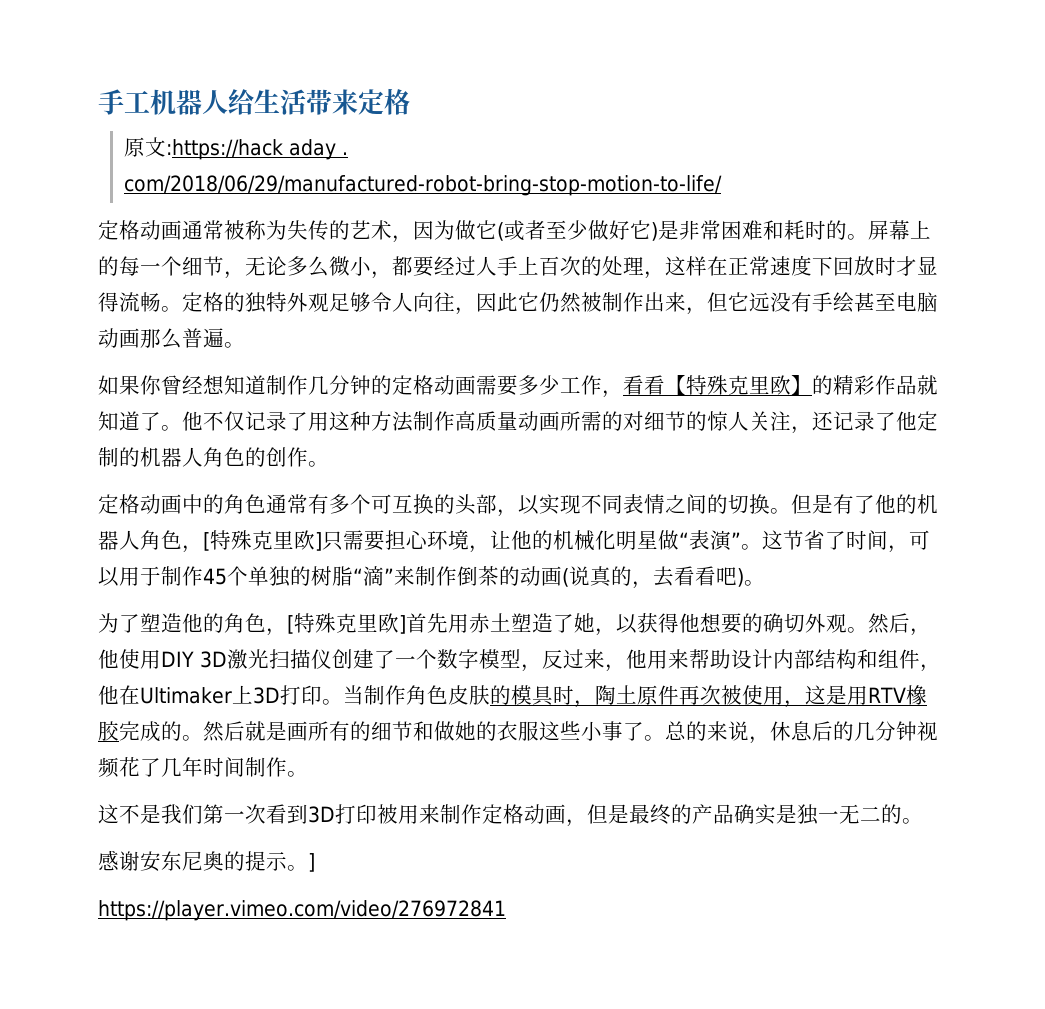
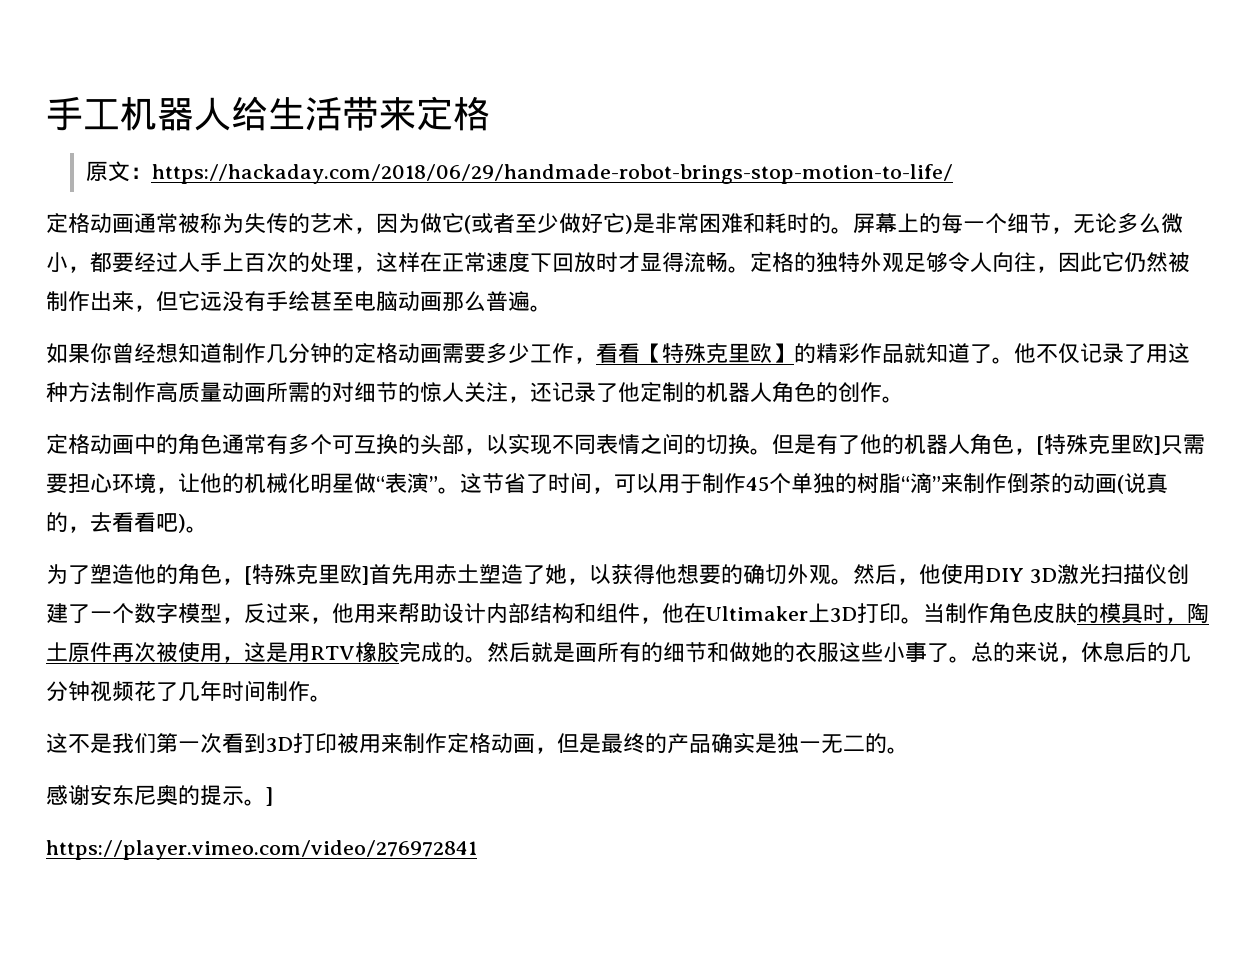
[166,139,349,160] [124,175,723,196] :https://hack aday . com/2018/06/29/manufactured-robot-bring-stop-motion-to-life/ -> [129,164,954,184] ：https://hackaday.com/2018/06/29/handmade-robot-brings-stop-motion-to-life/

